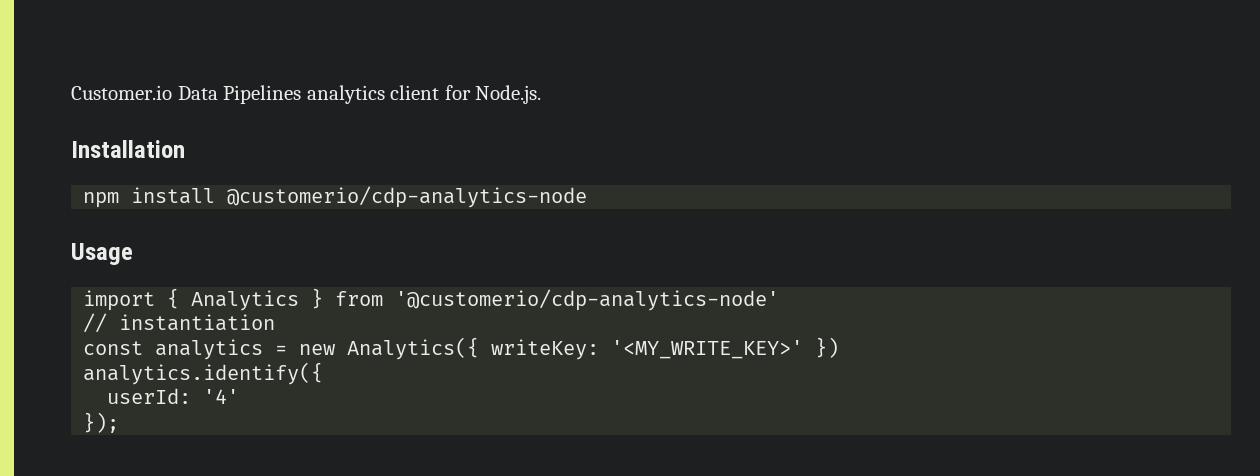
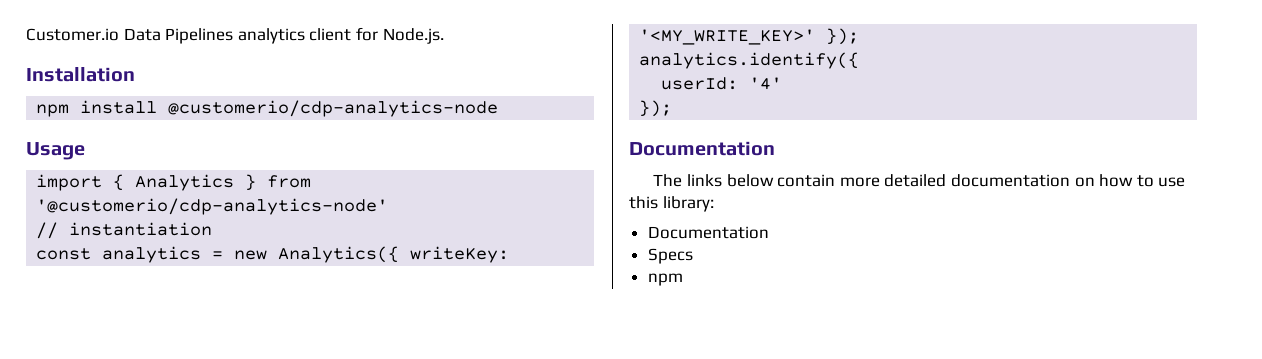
[815,337,840,358] }) -> [826,28,860,45] });
(120, 422) none -> [629,141,775,156] [653,174,1186,187] [629,196,714,212] [647,226,769,239] [647,248,693,264] [647,273,683,286] // Documentation // The links below contain more detailed documentation on how to use this library: // Documentation // Specs // npm

